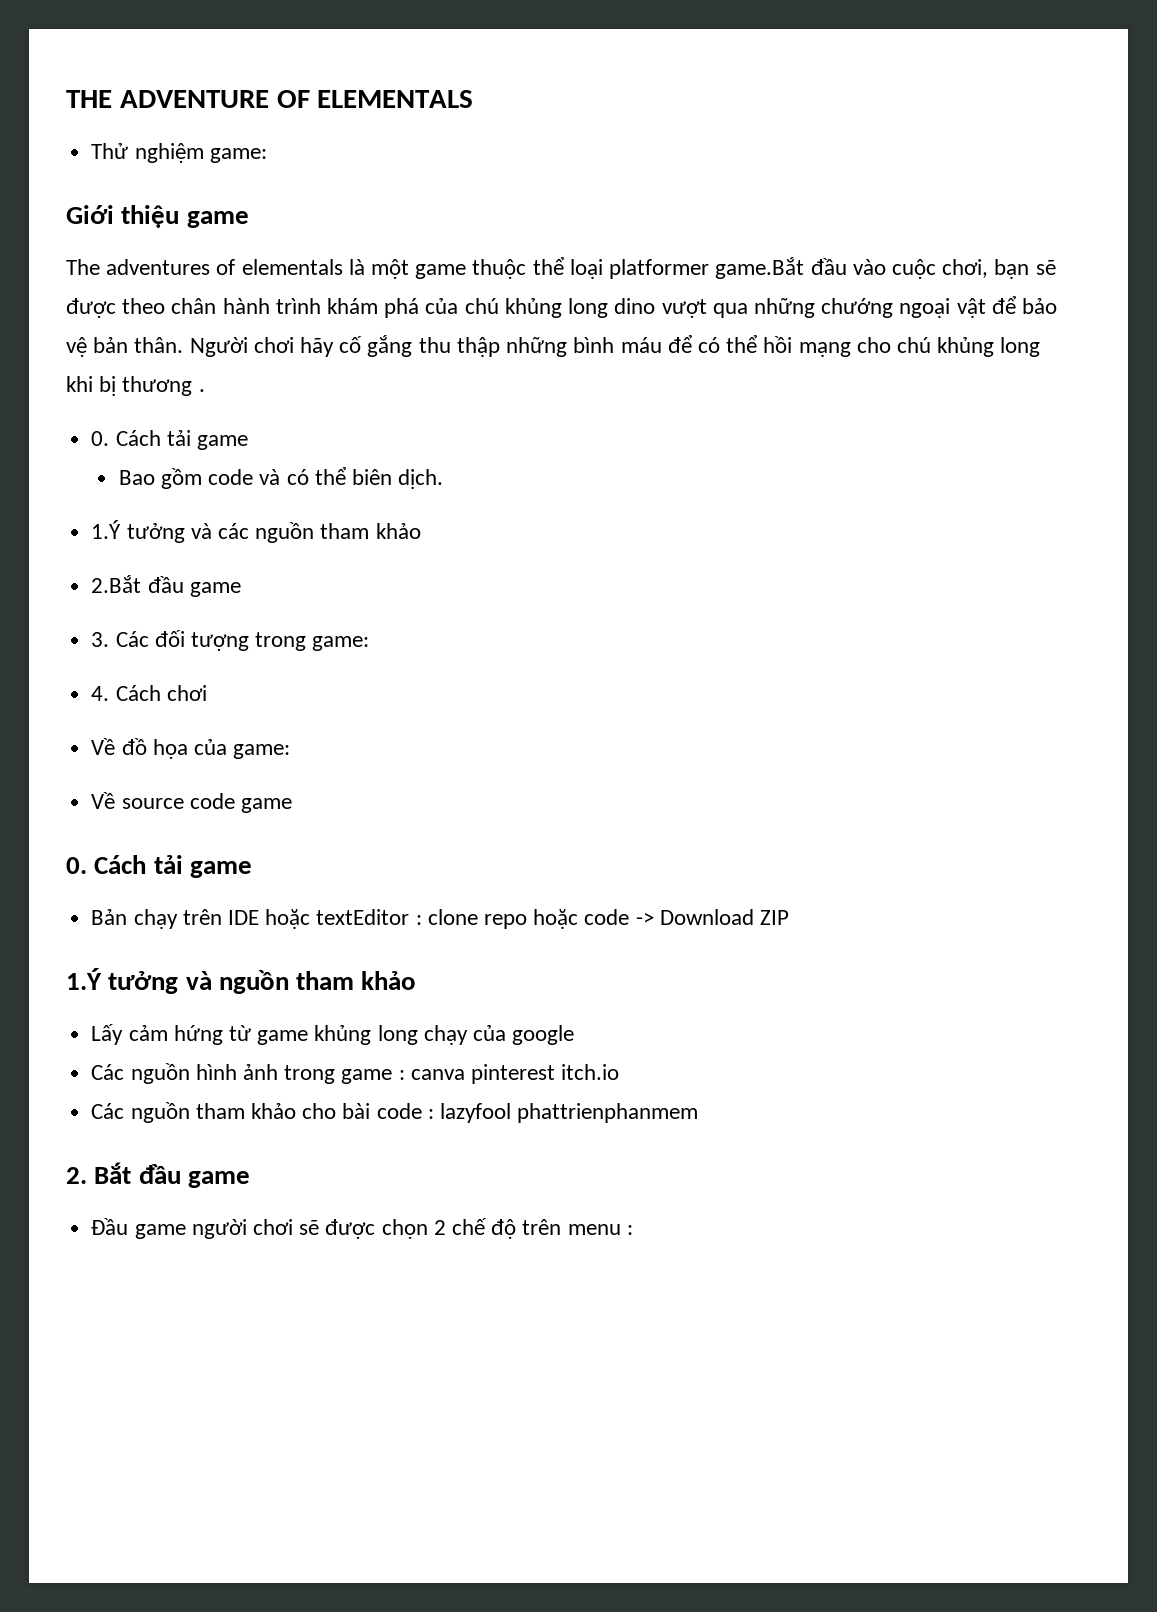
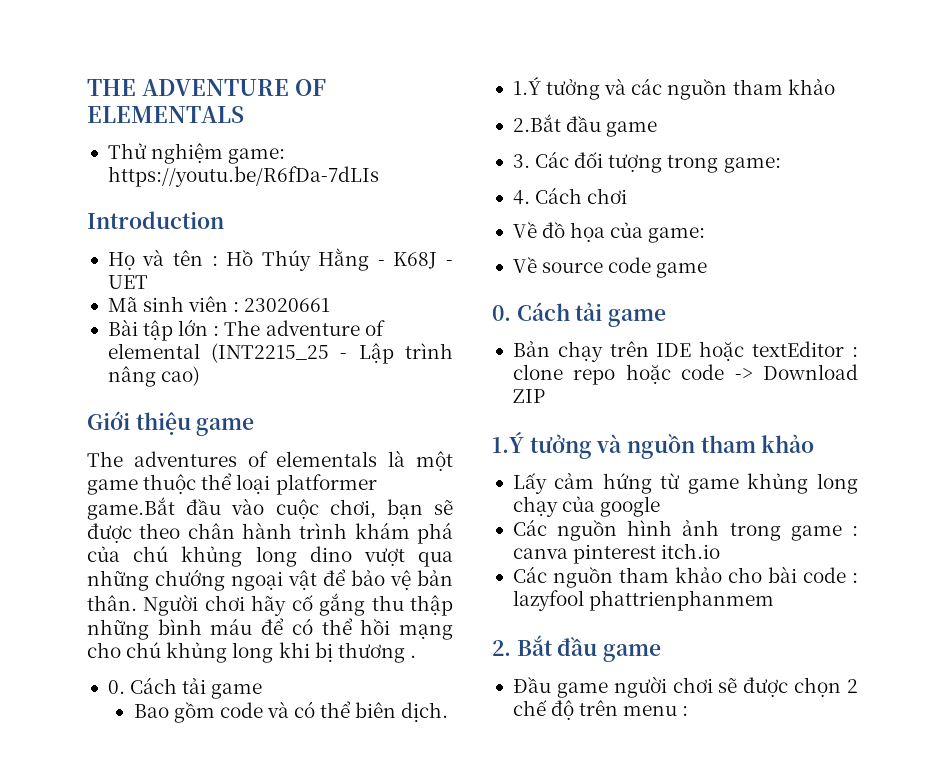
(267, 155) none -> [107,166,379,187] [87,211,224,229] [107,248,453,271] [107,275,148,289] [107,296,331,312] [107,319,385,341] [107,343,454,364] [107,366,201,387] https://youtu.be/R6fDa-7dLIs // Introduction // Họ và tên : Hồ Thúy Hằng - K68J - UET // Mã sinh viên : 23020661 // Bài tập lớn : The adventure of elemental (INT2215_25 - Lập trình nâng cao)

